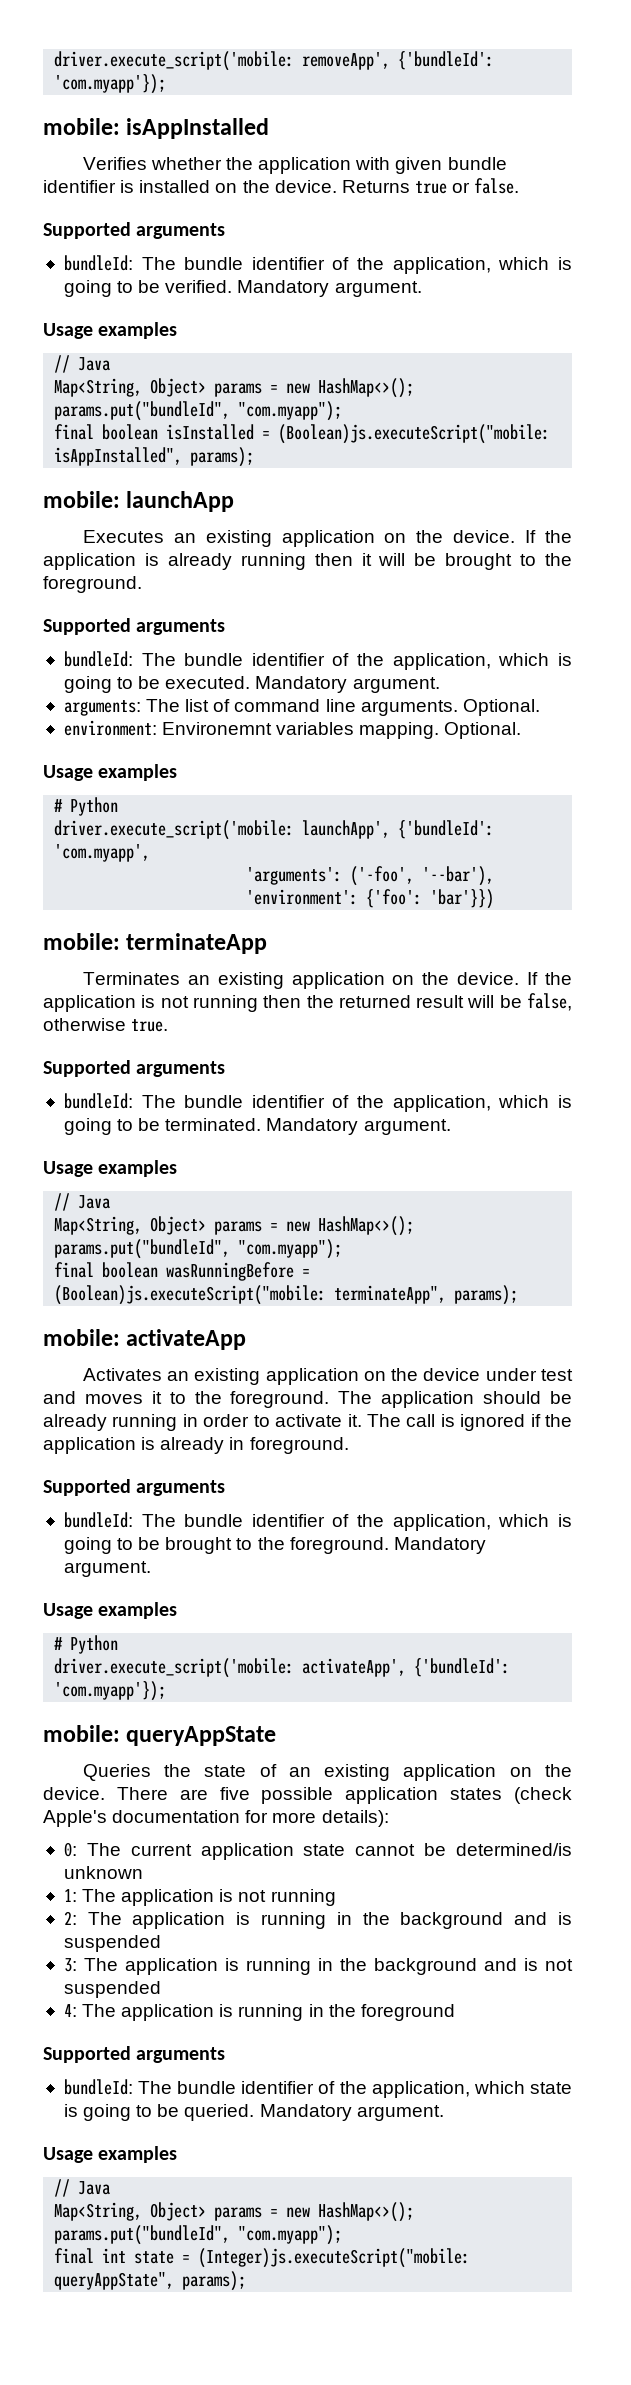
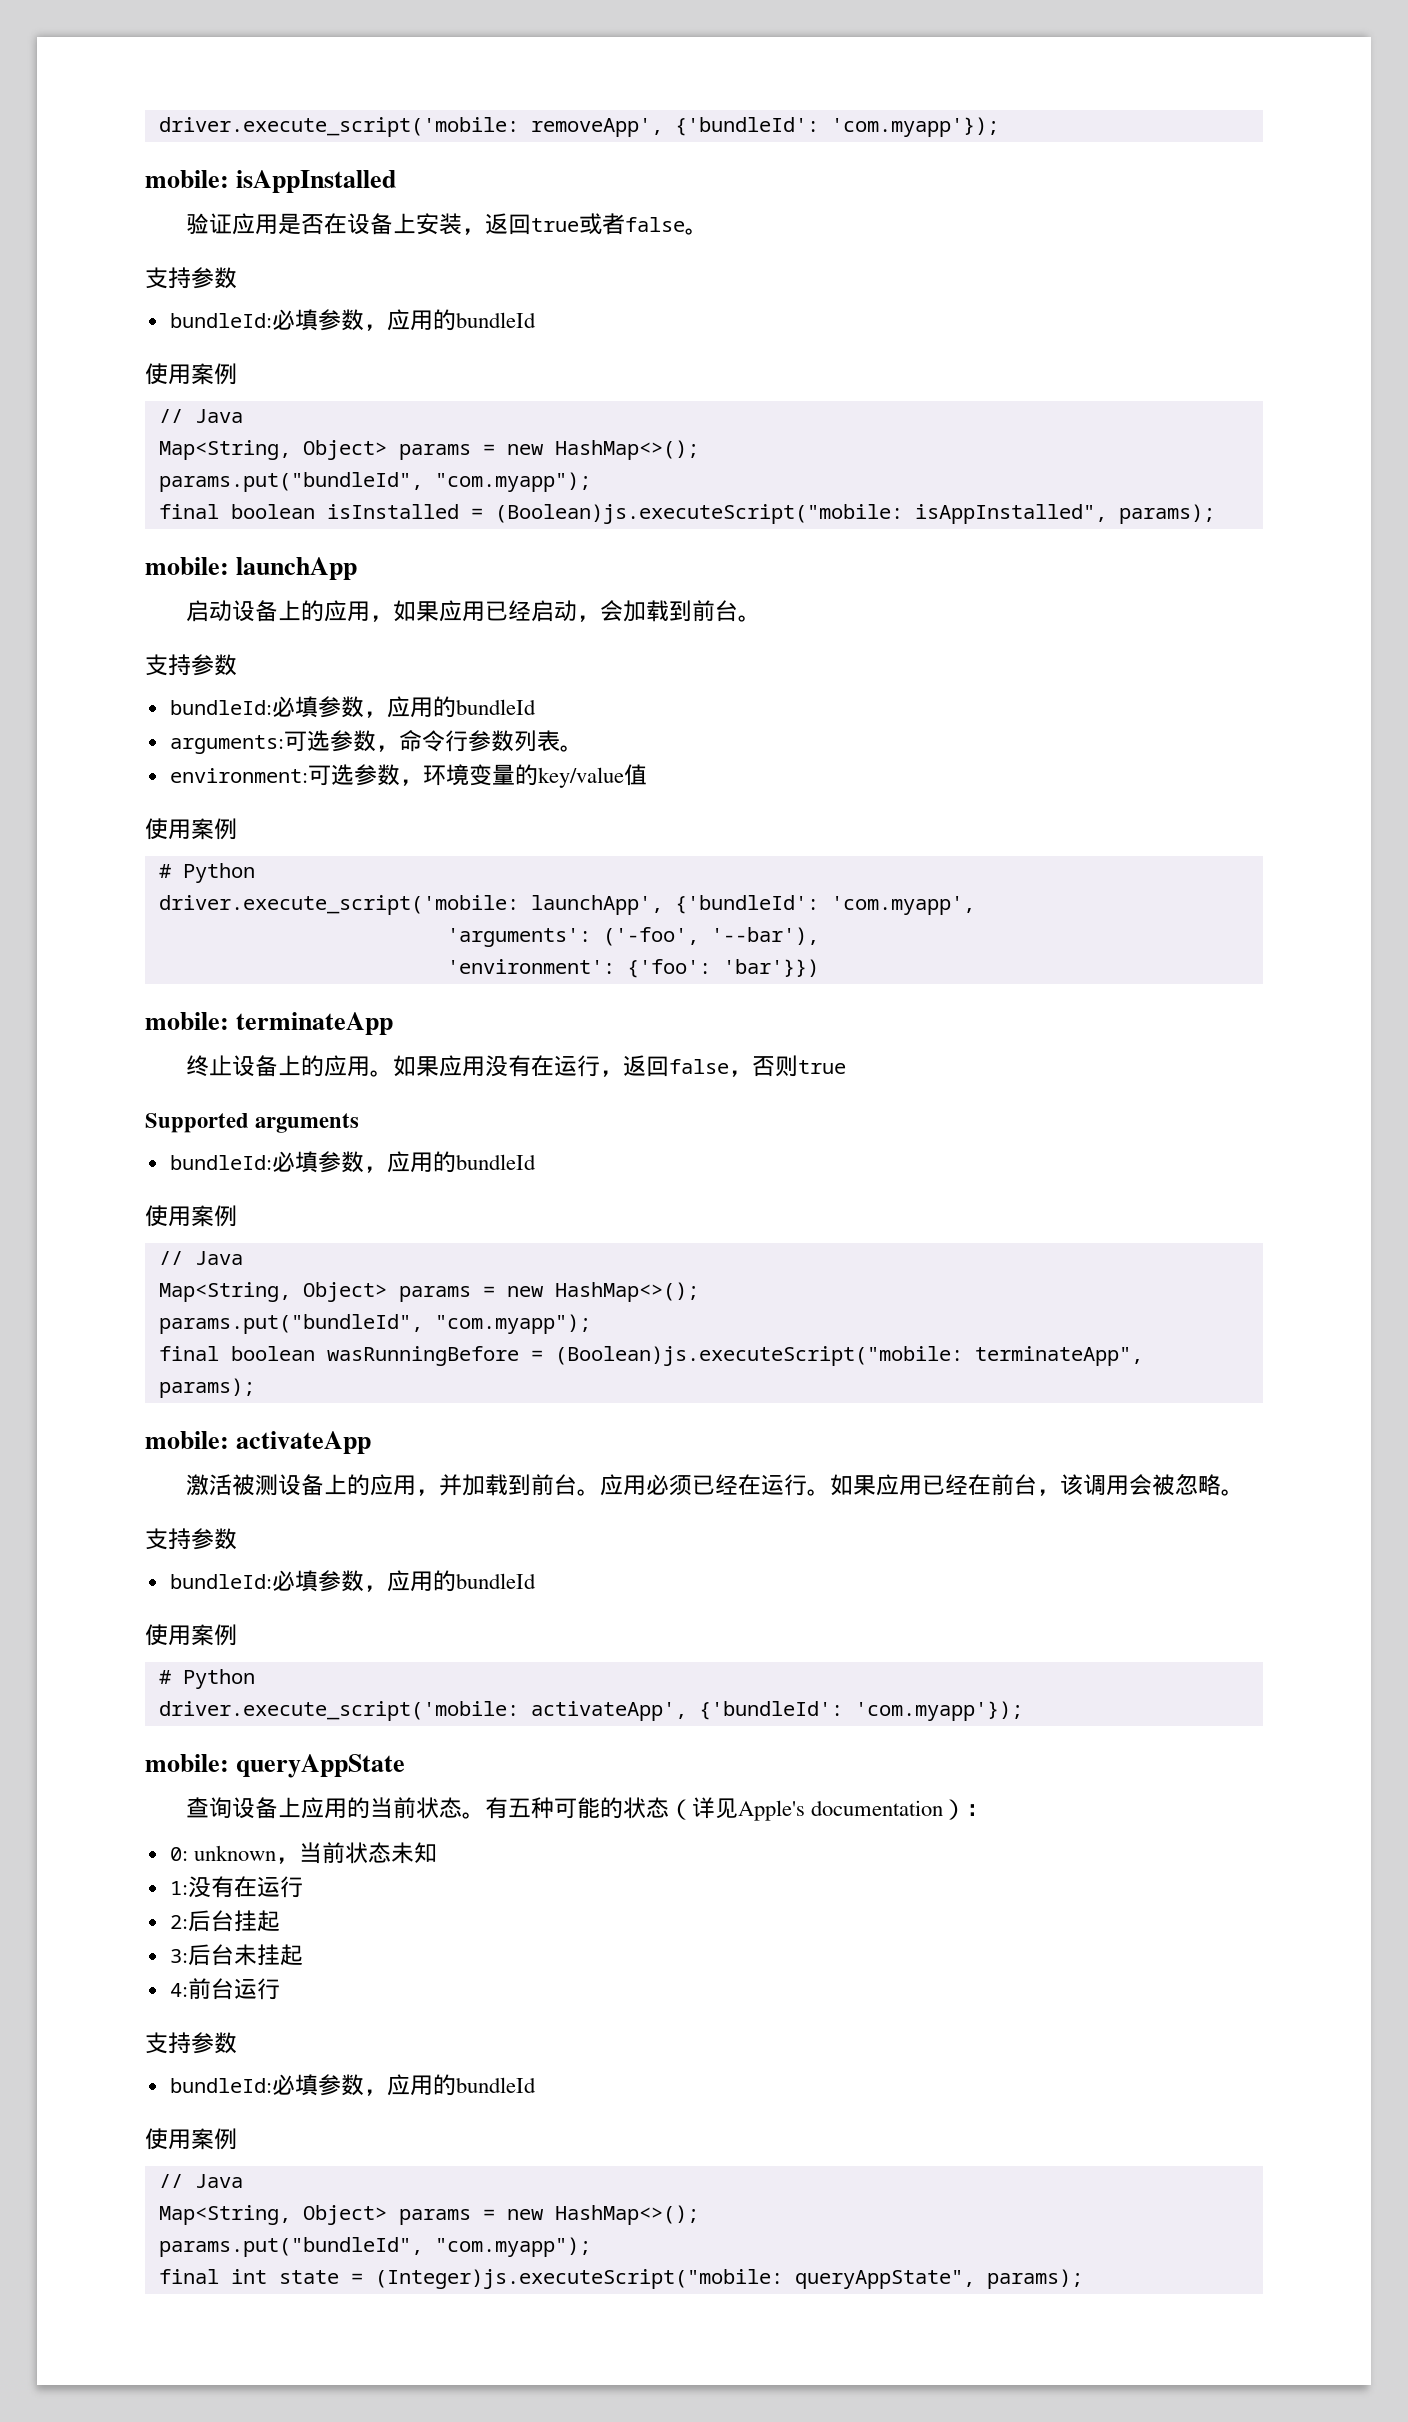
[82,157,507,174] [43,178,520,194] [43,222,226,239] [63,255,572,274] [63,280,422,297] [43,322,178,339] Verifies whether the application with given bundle identifier is installed on the device. Returns true or false. // Supported arguments // bundleId: The bundle identifier of the application, which is going to be verified. Mandatory argument. // Usage examples -> [186,213,709,235] [145,267,237,289] [169,309,536,331] [145,363,237,385] 验证应用是否在设备上安装，返回true或者false。 // 支持参数 // bundleId:必填参数，应用的bundleId // 使用案例
[82,530,572,547] [43,553,572,570] [43,576,142,593] [43,618,226,635] [63,651,572,670] [63,676,440,693] [63,699,540,716] [63,720,522,739] [43,764,178,781] Executes an existing application on the device. If the application is already running then it will be brought to the foreground. // Supported arguments // bundleId: The bundle identifier of the application, which is going to be executed. Mandatory argument. // arguments: The list of command line arguments. Optional. // environment: Environemnt variables mapping. Optional. // Usage examples -> [186,600,762,622] [145,654,237,676] [169,696,536,718] [169,730,583,754] [169,764,647,788] [145,818,237,840] 启动设备上的应用，如果应用已经启动，会加载到前台。 // 支持参数 // bundleId:必填参数，应用的bundleId // arguments:可选参数，命令行参数列表。 // environment:可选参数，环境变量的key/value值 // 使用案例
[82,972,572,989] [43,993,573,1012] [43,1018,169,1032] [43,1060,226,1077] [63,1093,572,1112] [63,1118,451,1135] [43,1160,178,1177] Terminates an existing application on the device. If the application is not running then the returned result will be false, otherwise true. // Supported arguments // bundleId: The bundle identifier of the application, which is going to be terminated. Mandatory argument. // Usage examples -> [186,1055,847,1077] [145,1113,360,1133] [169,1151,536,1173] [145,1205,237,1227] 终止设备上的应用。如果应用没有在运行，返回false，否则true // Supported arguments // bundleId:必填参数，应用的bundleId // 使用案例
[82,1368,573,1385] [43,1391,573,1408] [43,1414,572,1431] [43,1437,349,1454] [43,1479,226,1496] [63,1512,572,1531] [63,1537,486,1554] [63,1561,151,1577] [43,1602,178,1619] Activates an existing application on the device under test and moves it to the foreground. The application should be already running in order to activate it. The call is ignored if the application is already in foreground. // Supported arguments // bundleId: The bundle identifier of the application, which is going to be brought to the foreground. Mandatory argument. // Usage examples -> [186,1474,1245,1496] [145,1528,237,1550] [169,1570,536,1592] [145,1624,237,1646] 激活被测设备上的应用，并加载到前台。应用必须已经在运行。如果应用已经在前台，该调用会被忽略。 // 支持参数 // bundleId:必填参数，应用的bundleId // 使用案例
[82,1764,572,1781] [43,1787,572,1804] [43,1810,389,1827] [63,1842,572,1860] [63,1866,143,1879] [63,1889,336,1906] [63,1911,572,1929] [63,1935,161,1952] [63,1958,573,1975] [63,1981,161,1998] [63,2004,455,2021] [43,2046,226,2063] [63,2079,572,2098] [63,2104,444,2121] [43,2146,178,2163] Queries the state of an existing application on the device. There are five possible application states (check Apple's documentation for more details): // 0: The current application state cannot be determined/is unknown // 1: The application is not running // 2: The application is running in the background and is suspended // 3: The application is running in the background and is not suspended // 4: The application is running in the foreground // Supported arguments // bundleId: The bundle identifier of the application, which state is going to be queried. Mandatory argument. // Usage examples -> [186,1797,990,1821] [169,1842,437,1864] [169,1876,303,1898] [169,1910,280,1932] [169,1944,303,1966] [169,1978,280,2000] [145,2032,237,2054] [169,2074,536,2096] [145,2128,237,2150] 查询设备上应用的当前状态。有五种可能的状态（详见Apple's documentation）： // 0: unknown，当前状态未知 // 1:没有在运行 // 2:后台挂起 // 3:后台未挂起 // 4:前台运行 // 支持参数 // bundleId:必填参数，应用的bundleId // 使用案例

